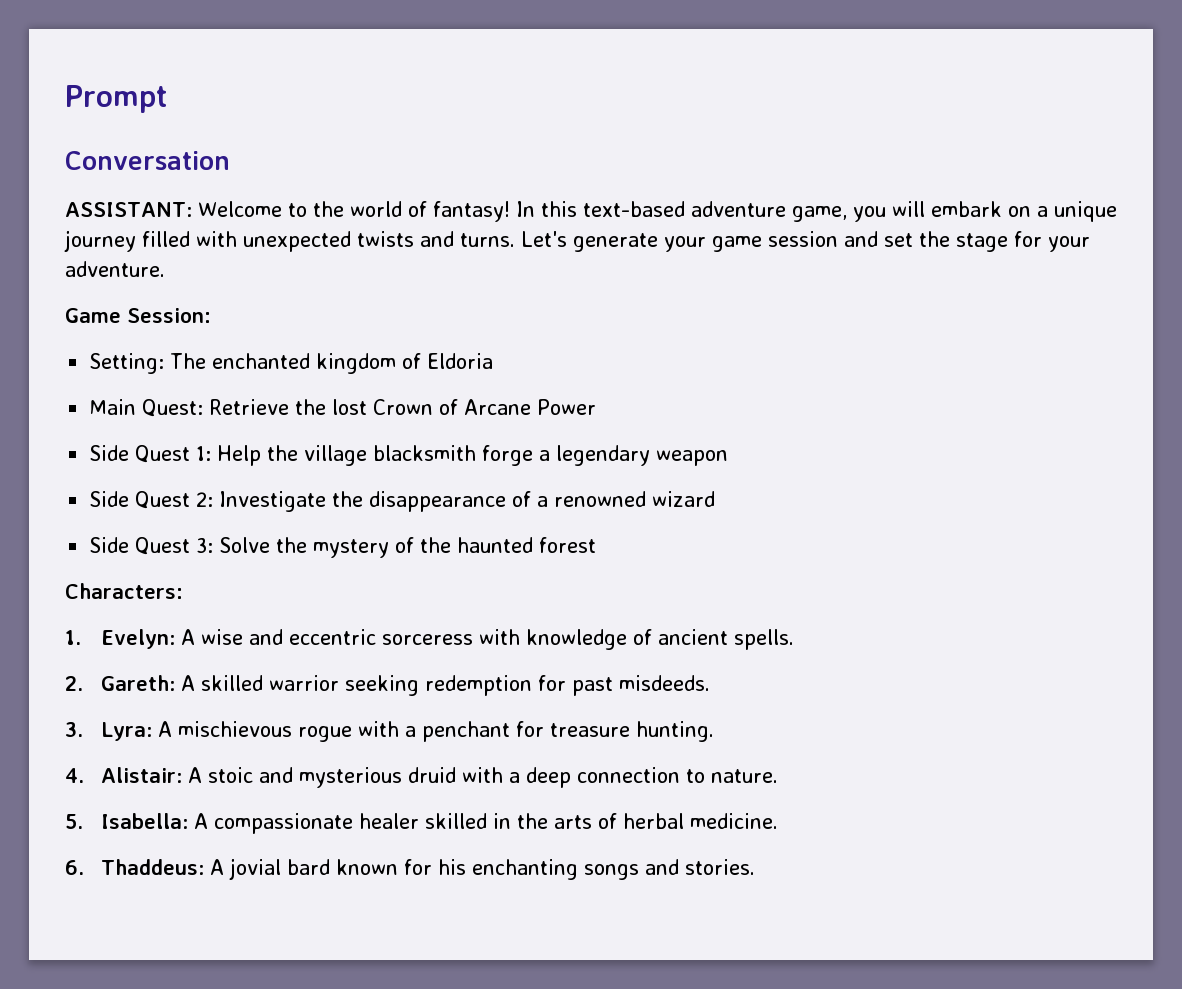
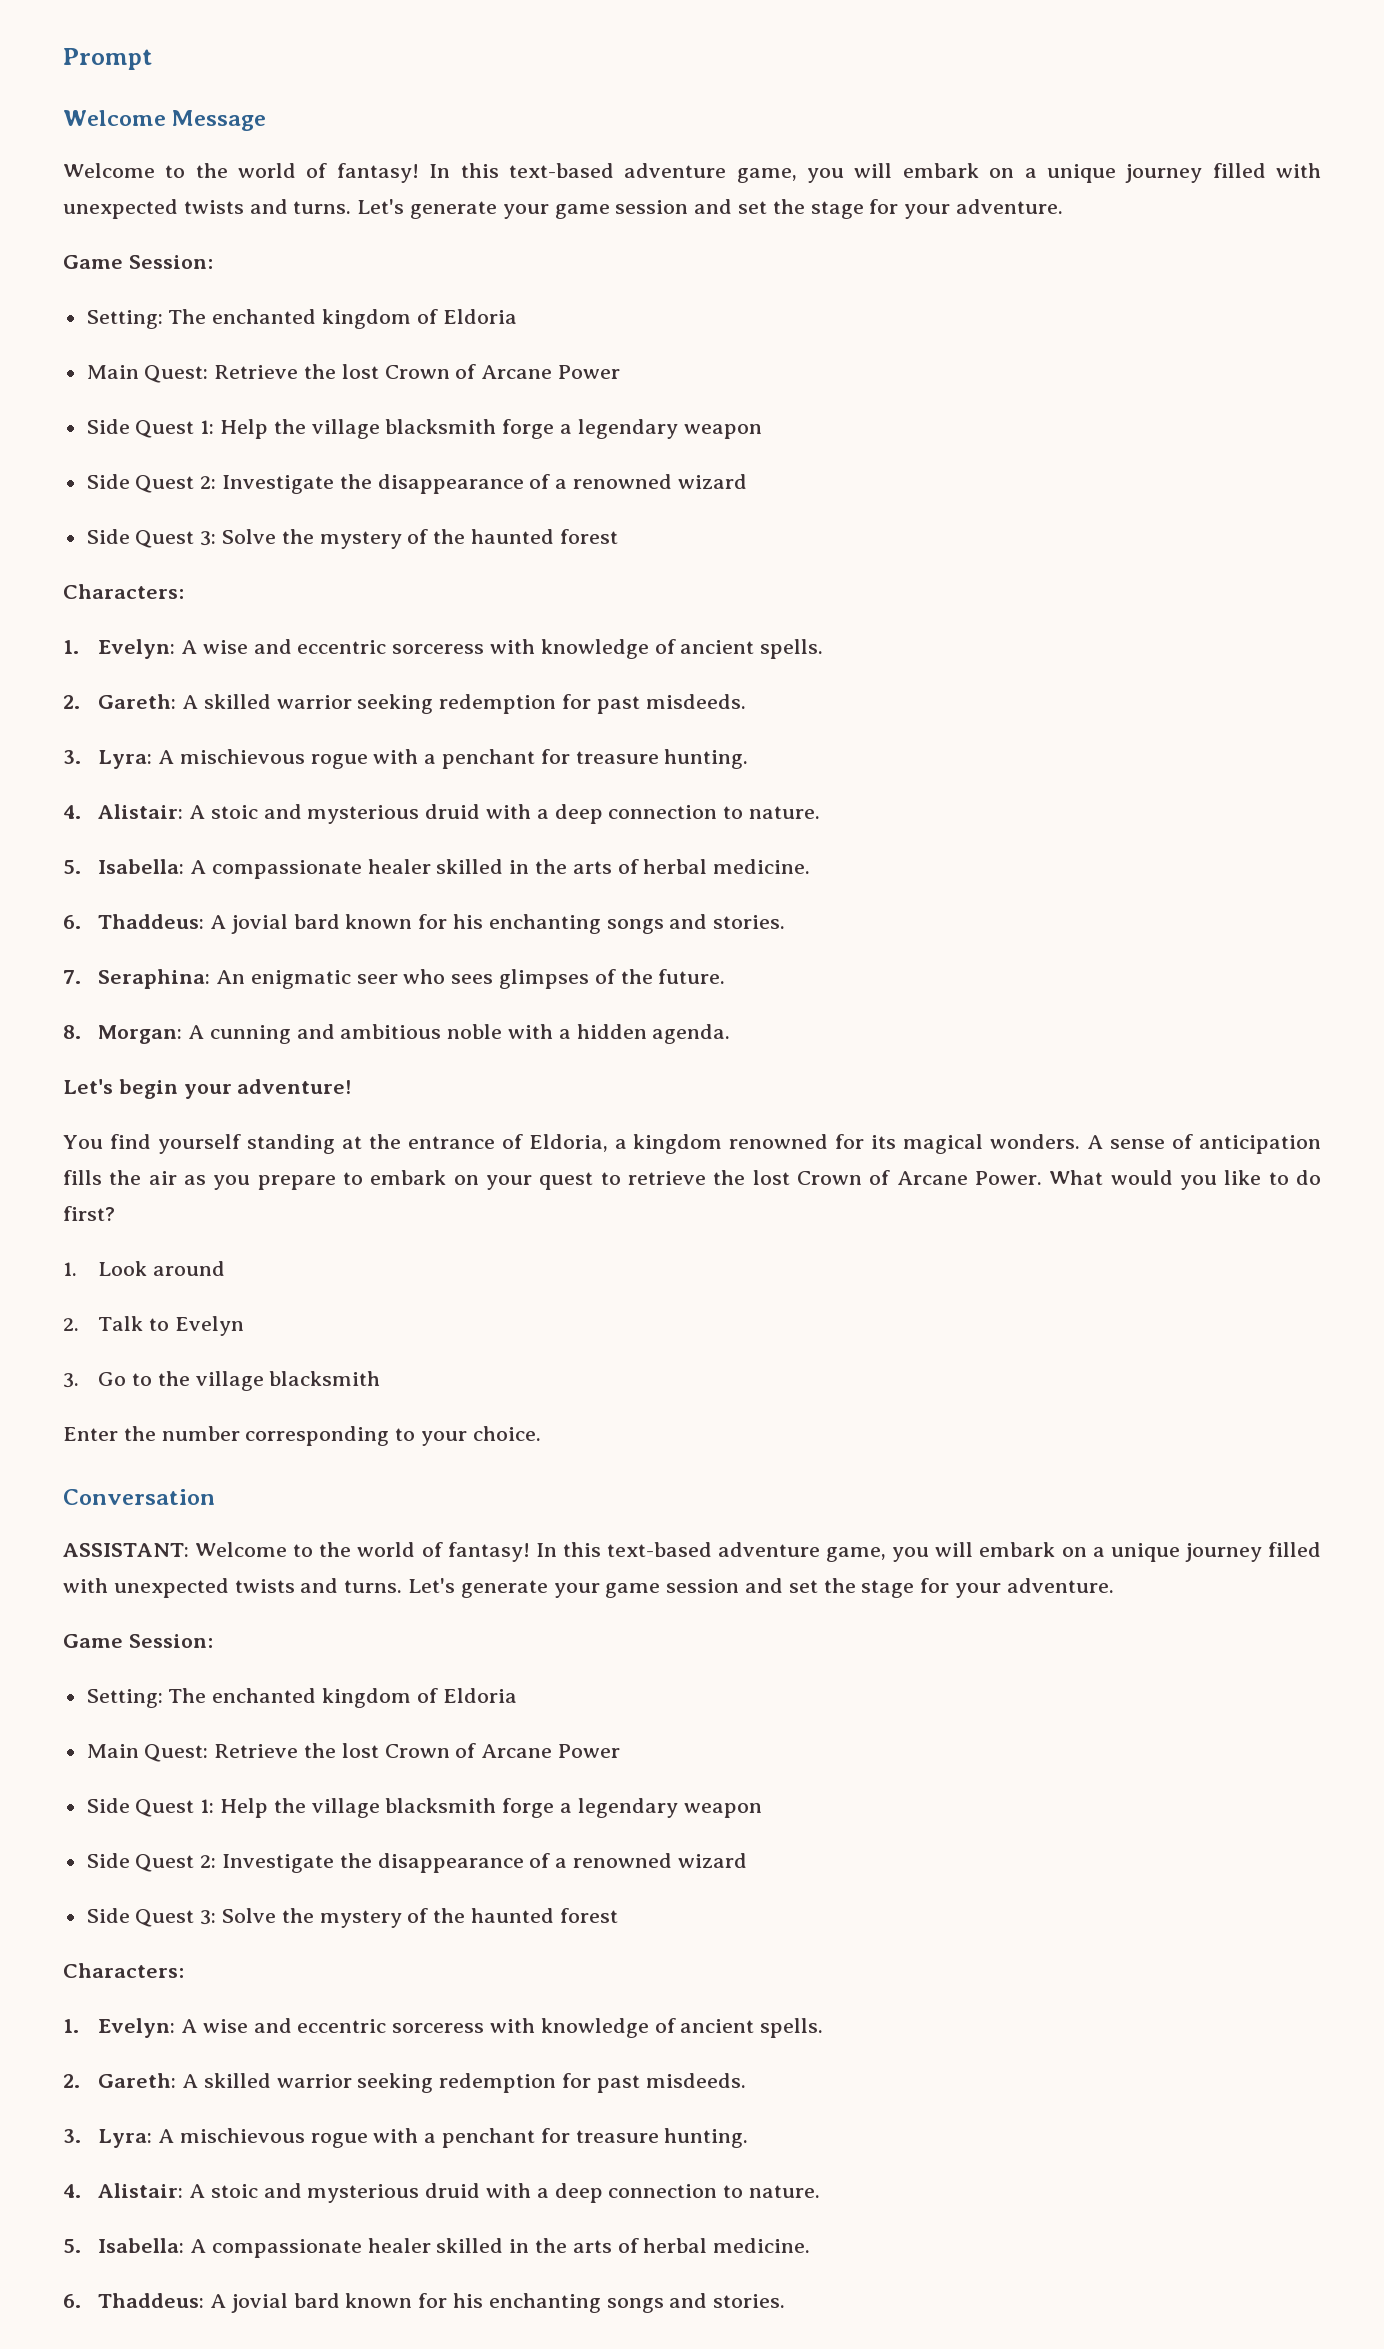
(167, 99) none -> [63,110,267,131] [63,163,1321,183] [63,199,1064,219] [63,255,213,269] [86,309,517,329] [86,364,621,383] [86,419,762,439] [86,474,747,494] [86,529,618,549] [63,584,184,599] [63,639,824,659] [63,694,746,714] [63,749,749,769] [63,804,821,824] [63,859,811,879] [63,914,786,934] [63,969,726,989] [63,1024,731,1044] [63,1079,352,1099] [63,1134,1321,1154] [63,1170,1321,1190] [63,1206,115,1221] [63,1261,226,1276] [63,1316,244,1336] [63,1371,381,1391] [63,1426,541,1446] // Welcome Message // Welcome to the world of fantasy! In this text-based adventure game, you will embark on a unique journey filled with unexpected twists and turns. Let's generate your game session and set the stage for your adventure. // Game Session: // Setting: The enchanted kingdom of Eldoria // Main Quest: Retrieve the lost Crown of Arcane Power // Side Quest 1: Help the village blacksmith forge a legendary weapon // Side Quest 2: Investigate the disappearance of a renowned wizard // Side Quest 3: Solve the mystery of the haunted forest // Characters: // 1. Evelyn: A wise and eccentric sorceress with knowledge of ancient spells. // 2. Gareth: A skilled warrior seeking redemption for past misdeeds. // 3. Lyra: A mischievous rogue with a penchant for treasure hunting. // 4. Alistair: A stoic and mysterious druid with a deep connection to nature. // 5. Isabella: A compassionate healer skilled in the arts of herbal medicine. // 6. Thaddeus: A jovial bard known for his enchanting songs and stories. // 7. Seraphina: An enigmatic seer who sees glimpses of the future. // 8. Morgan: A cunning and ambitious noble with a hidden agenda. // Let's begin your adventure! // You find yourself standing at the entrance of Eldoria, a kingdom renowned for its magical wonders. A sense of anticipation fills the air as you prepare to embark on your quest to retrieve the lost Crown of Arcane Power. What would you like to do first? // 1. Look around // 2. Talk to Evelyn // 3. Go to the village blacksmith // Enter the number corresponding to your choice.

